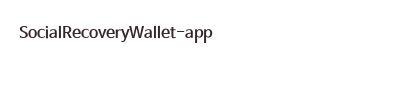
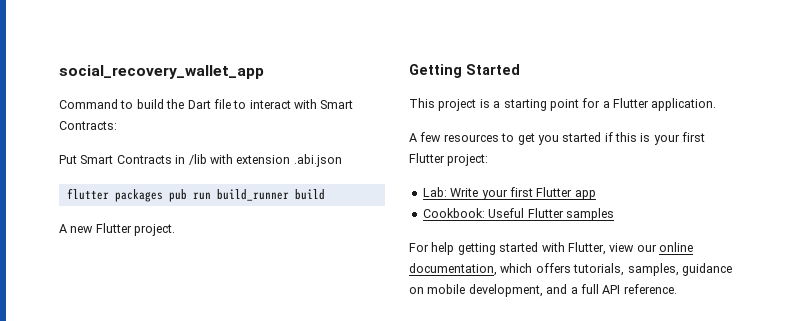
[19,25,213,43] SocialRecoveryWallet-app -> [59,65,264,79] [59,99,354,109] [59,121,117,130] [59,154,342,167] [66,188,325,202] [59,223,176,236] [409,64,520,78] [409,98,717,111] [409,132,706,145] [409,153,489,166] [422,187,596,200] [422,208,614,221] [409,242,693,255] [409,263,732,276] [409,284,677,297] social_recovery_wallet_app // Command to build the Dart file to interact with Smart Contracts: // Put Smart Contracts in /lib with extension .abi.json // flutter packages pub run build_runner build // A new Flutter project. // Getting Started // This project is a starting point for a Flutter application. // A few resources to get you started if this is your first Flutter project: // Lab: Write your first Flutter app // Cookbook: Useful Flutter samples // For help getting started with Flutter, view our online documentation, which offers tutorials, samples, guidance on mobile development, and a full API reference.

